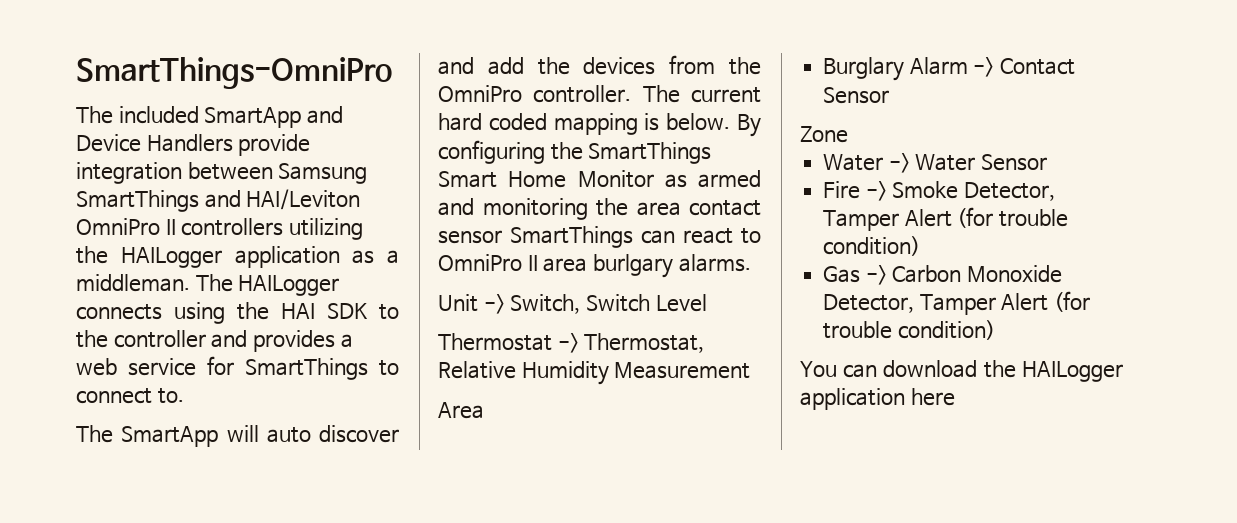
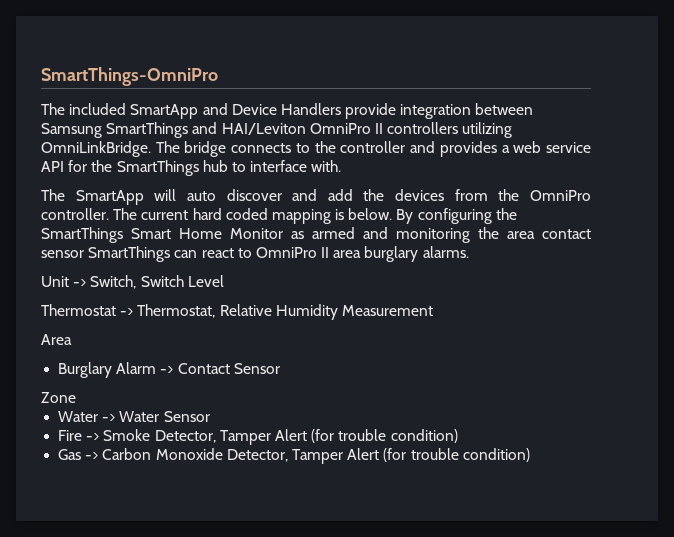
[76,246,399,268] [76,274,340,296] [76,302,368,324] the HAILogger application as a middleman. The HAILogger connects using the HAI SDK -> [41,141,292,157] OmniLinkBridge. The bridge connects
[207,356,399,380] [76,388,184,404] for SmartThings to connect to. -> [41,160,342,176] API for the SmartThings hub to interface with.
[592,254,673,278] burlgary -> [364,246,419,262] burglary
[800,360,1123,382] [800,388,955,410] // You can download the HAILogger application here -> (530, 455) none

